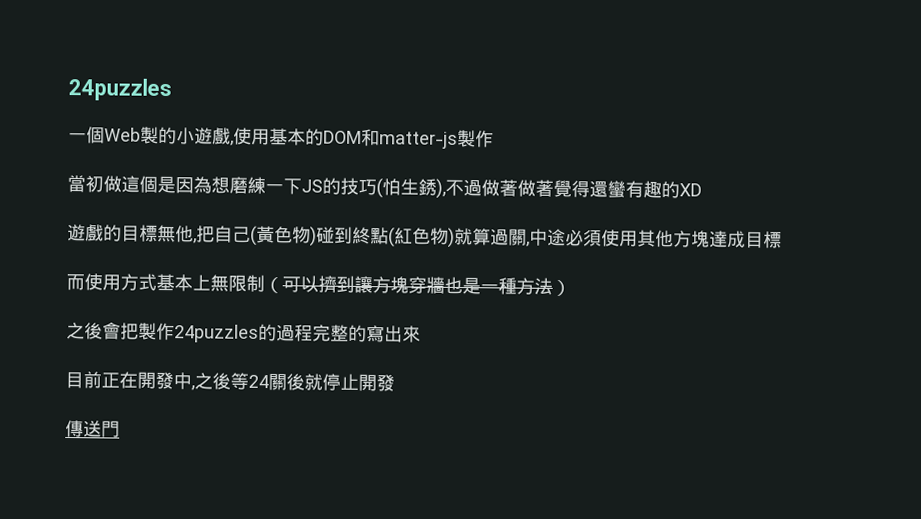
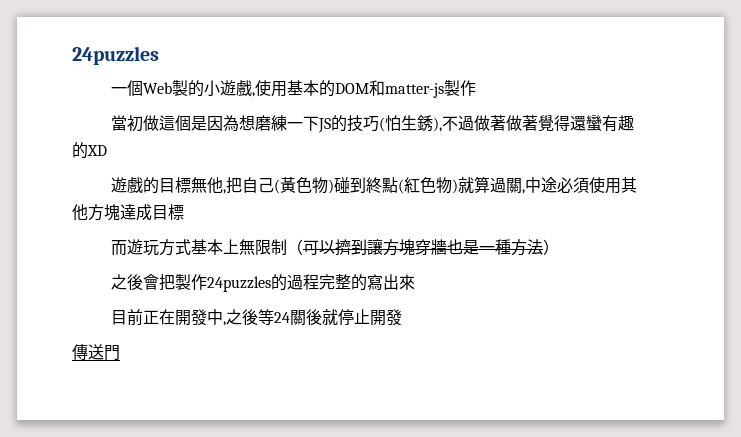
[84,273,121,291] 使用 -> [127,239,160,256] 遊玩

